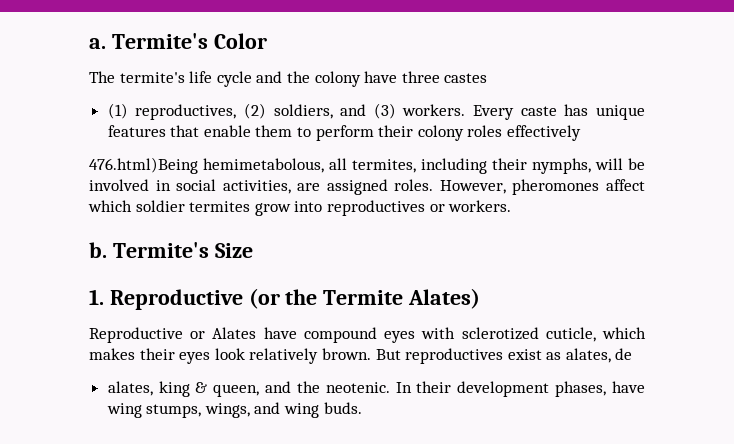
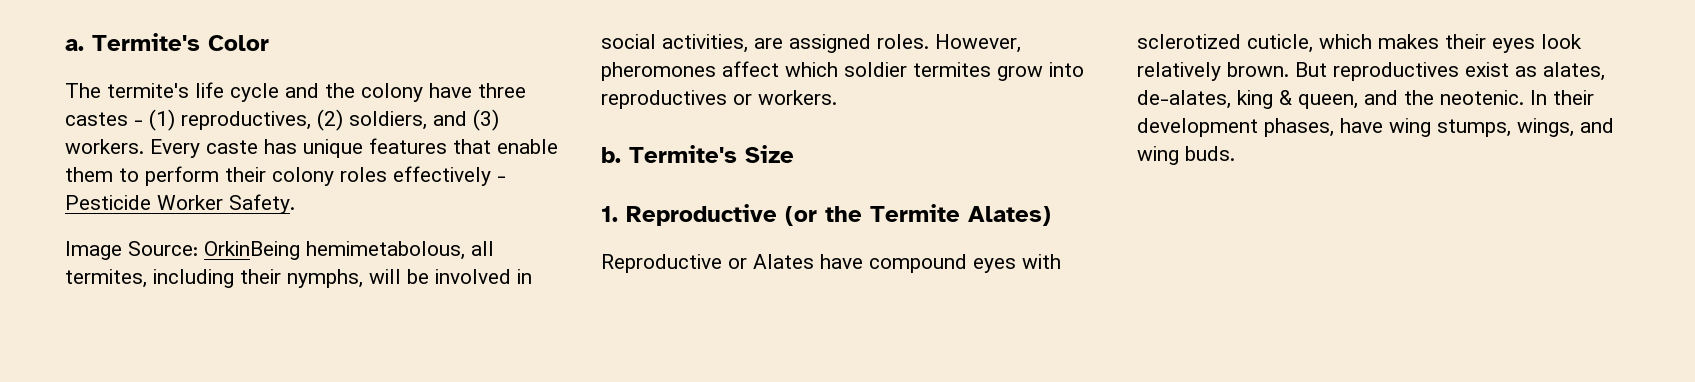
(488, 78) // -> [134,120,143,126] -
[89,157,198,174] // 476.html)Being -> [497,176,506,182] [65,194,295,214] [65,241,300,260] - Pesticide Worker Safety. // Image Source: OrkinBeing
[615,348,633,360] [107,381,153,396] de // alates, -> [1137,90,1231,109] de-alates,

